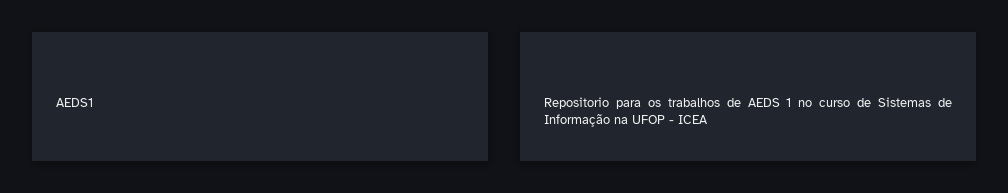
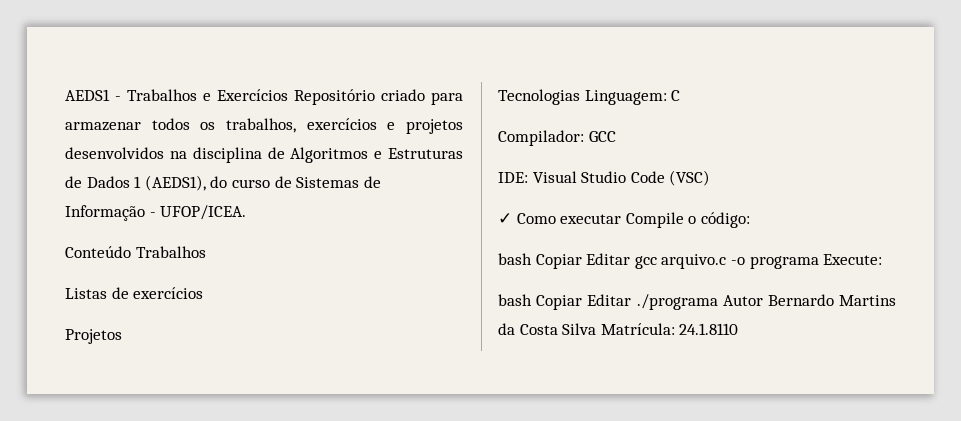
[544,97,813,109] // Repositorio para os trabalhos de AEDS 1 no -> [115,89,463,105] [65,118,463,134] [65,147,463,163] [65,175,228,191] - Trabalhos e Exercícios Repositório criado para armazenar todos os trabalhos, exercícios e projetos desenvolvidos na disciplina de Algoritmos e Estruturas de Dados 1 (AEDS1), do
[614,115,708,124] na UFOP - ICEA -> [149,205,247,220] [65,246,206,258] [65,287,204,299] [65,329,122,344] [498,89,681,105] [498,130,616,146] [498,170,711,186] [498,212,750,228] [498,253,883,269] [498,294,896,310] [498,323,739,335] - UFOP/ICEA. // Conteúdo Trabalhos // Listas de exercícios // Projetos // Tecnologias Linguagem: C // Compilador: GCC // IDE: Visual Studio Code (VSC) // ✓ Como executar Compile o código: // bash Copiar Editar gcc arquivo.c -o programa Execute: // bash Copiar Editar ./programa Autor Bernardo Martins da Costa Silva Matrícula: 24.1.8110

